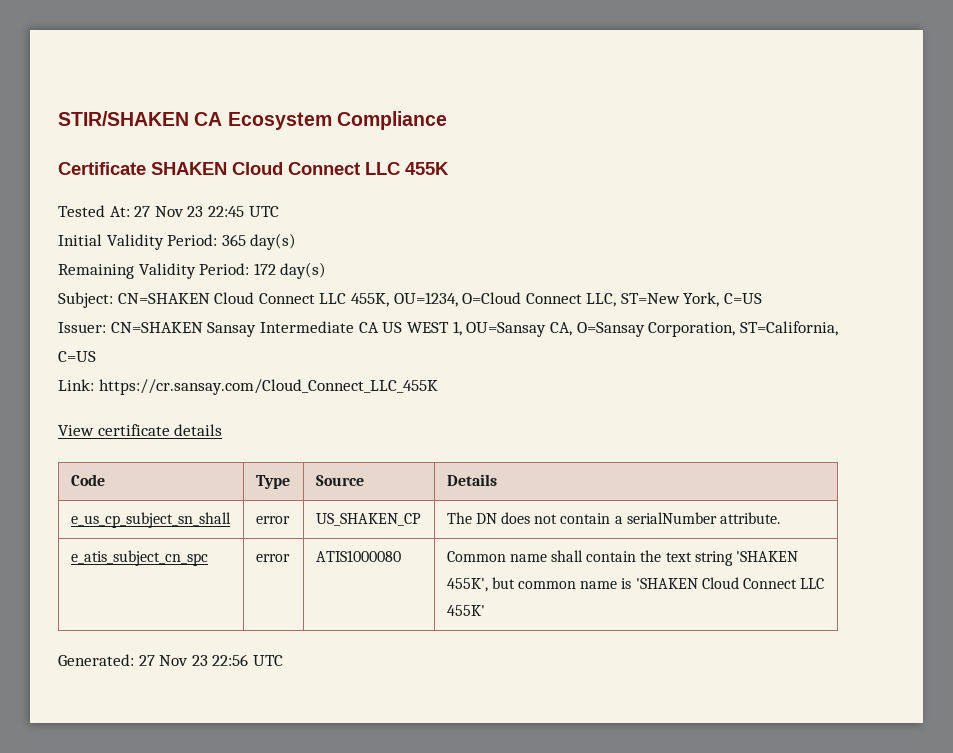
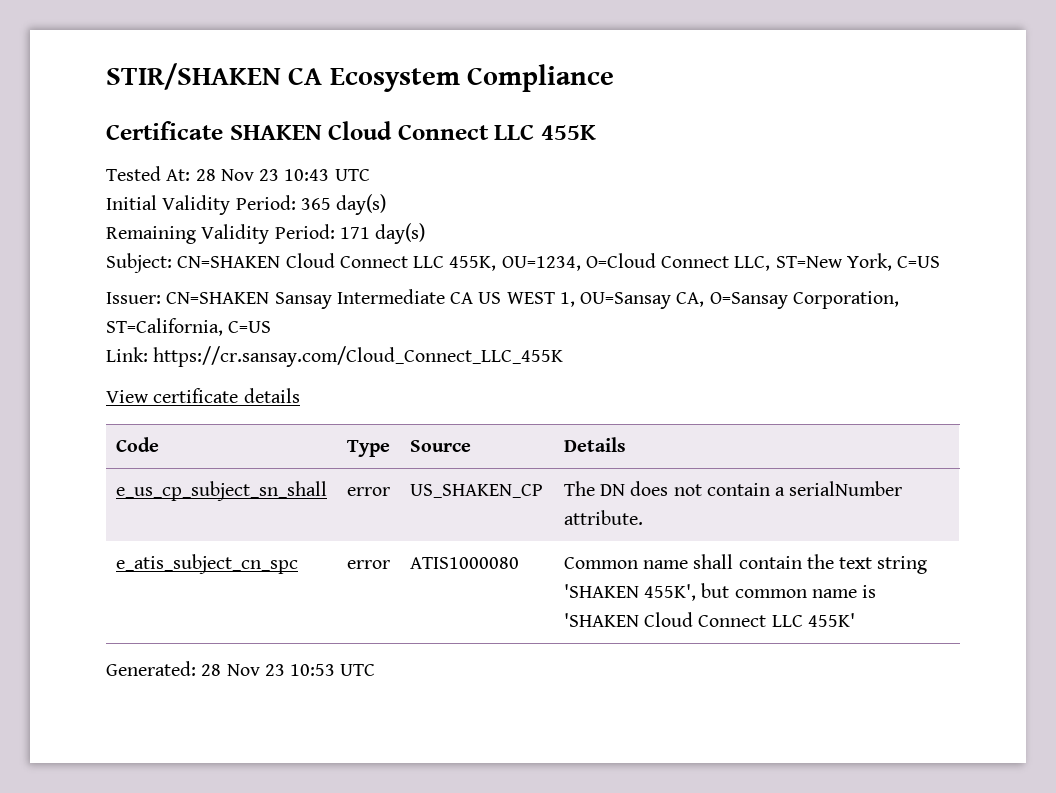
[134,206,244,217] 27 Nov 23 22:45 -> [195,169,330,181] 28 Nov 23 10:43
[253,263,276,275] 172 -> [339,227,370,239] 171
[138,654,249,666] 27 Nov 23 22:56 -> [201,664,336,676] 28 Nov 23 10:53

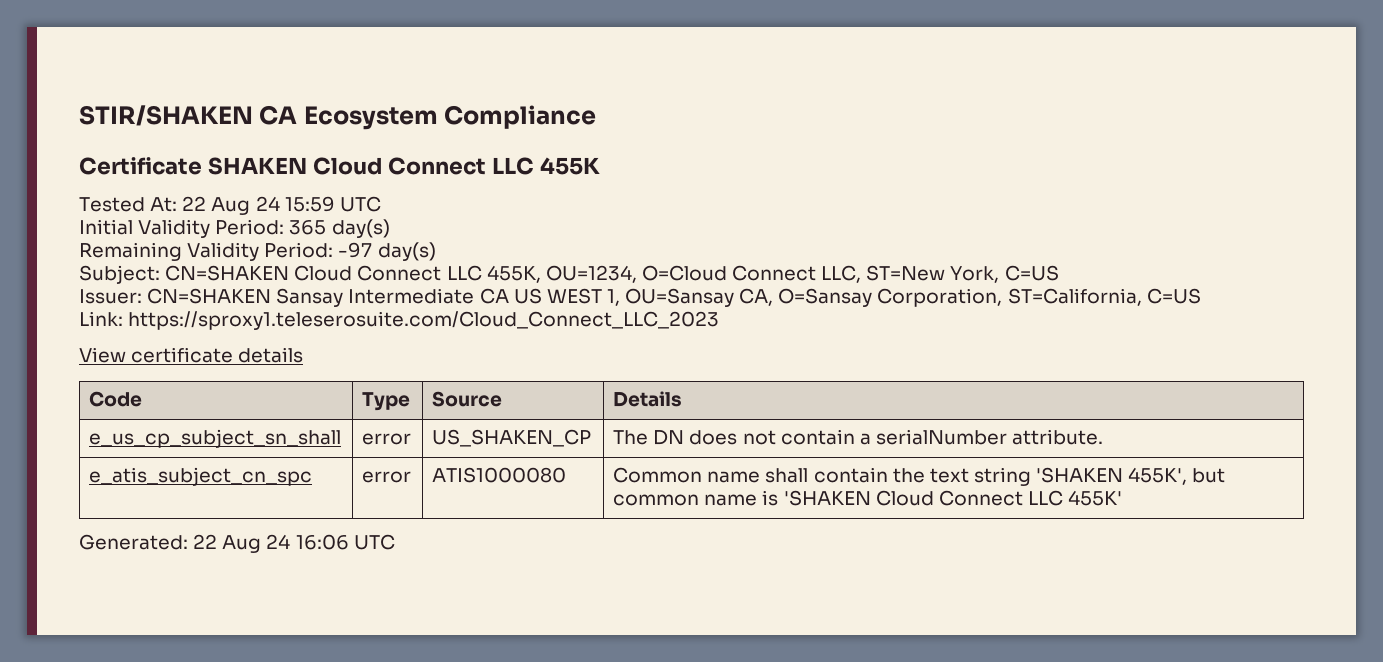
[195,169,330,181] 28 Nov 23 10:43 -> [182,196,335,215] 22 Aug 24 15:59
[339,227,370,239] 171 -> [338,242,373,258] -97
[153,346,564,367] https://cr.sansay.com/Cloud_Connect_LLC_455K -> [128,311,720,330] https://sproxy1.teleserosuite.com/Cloud_Connect_LLC_2023
[201,664,336,676] 28 Nov 23 10:53 -> [193,534,349,553] 22 Aug 24 16:06

